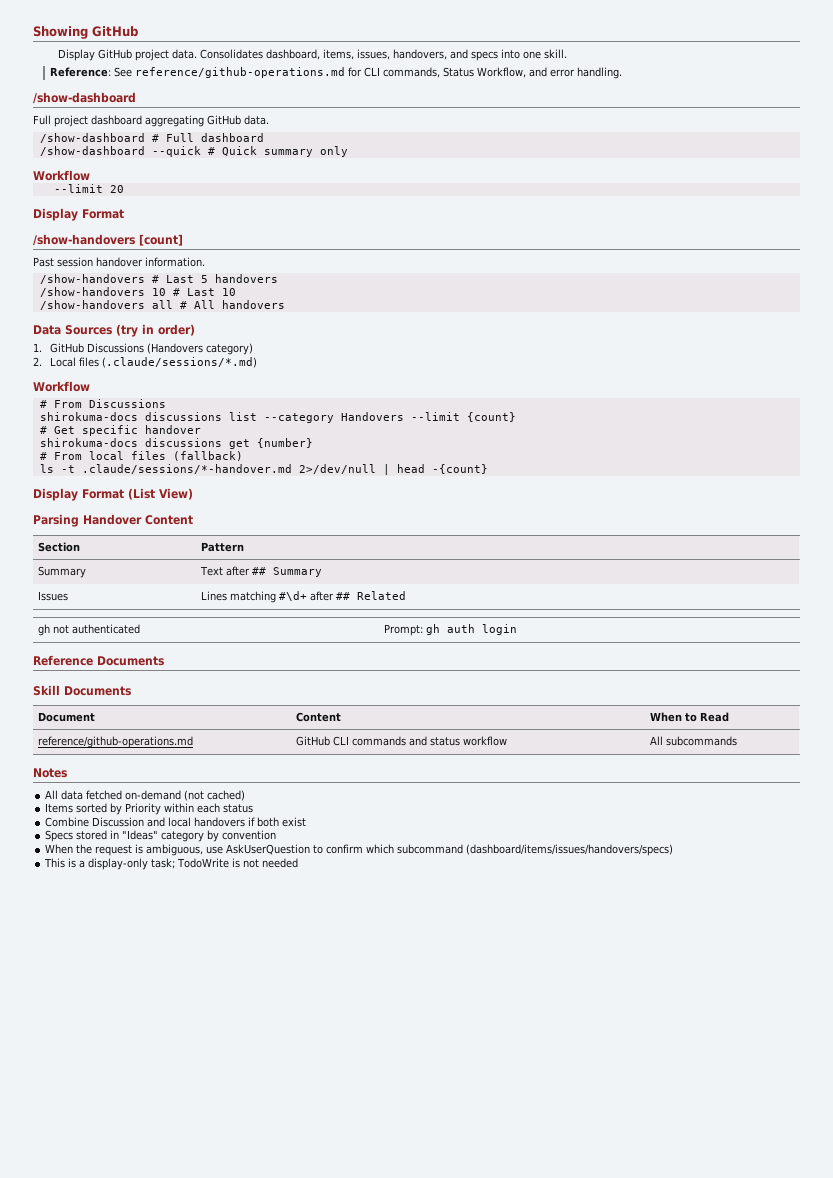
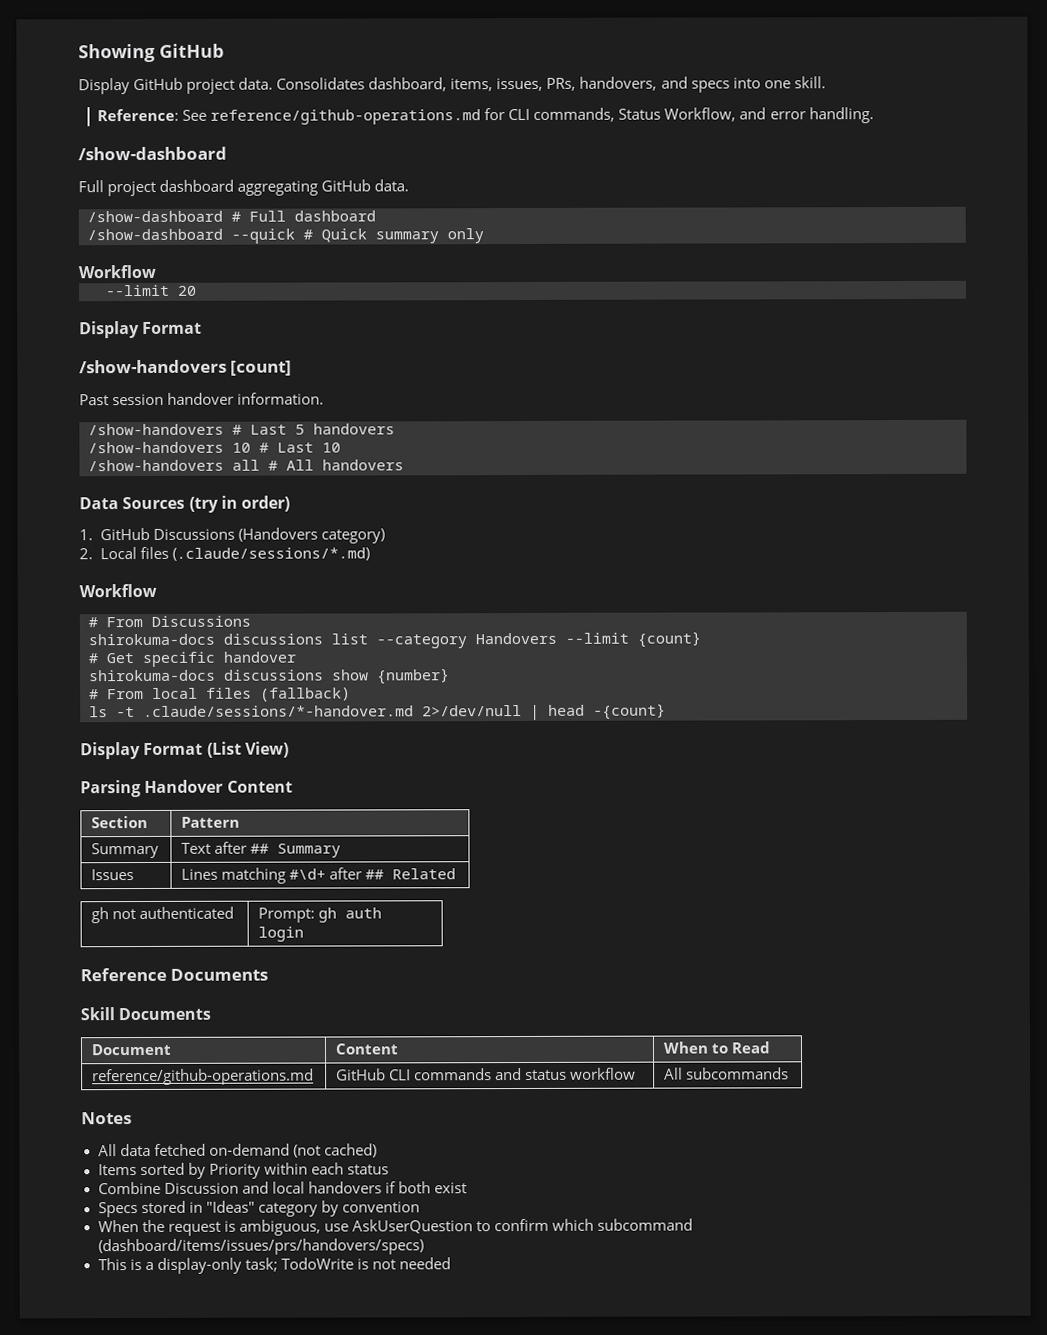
(390, 54) none -> [546,77,577,91] PRs,
[228,439,250,449] get -> [332,669,369,681] show
[466,844,674,856] (dashboard/items/issues/handovers/specs) -> [97,1238,424,1256] (dashboard/items/issues/prs/handovers/specs)

